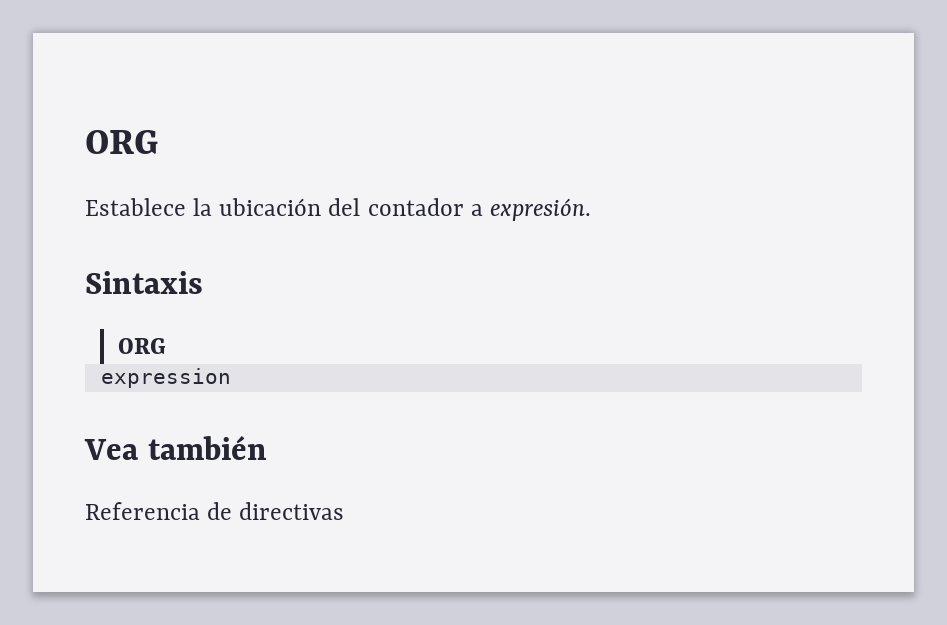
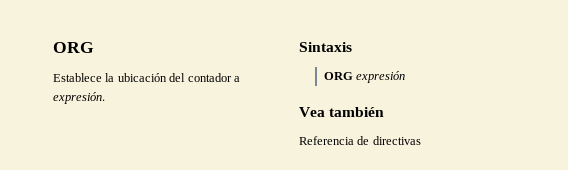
[100,368,231,388] // expression -> [356,71,406,83] expresión

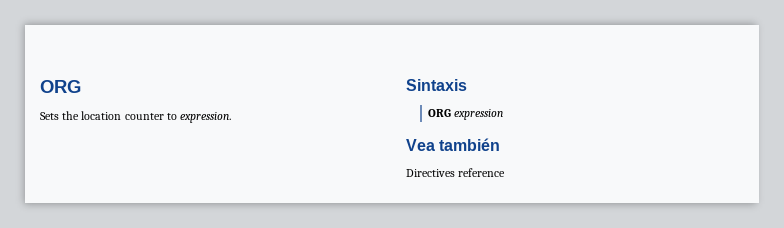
[53,73,240,82] [53,92,105,104] Establece la ubicación del contador a expresión. -> [40,111,232,123] Sets the location counter to expression.
[356,71,406,83] expresión -> [454,109,504,120] expression
[299,136,421,145] Referencia de directivas -> [406,168,506,177] Directives reference

